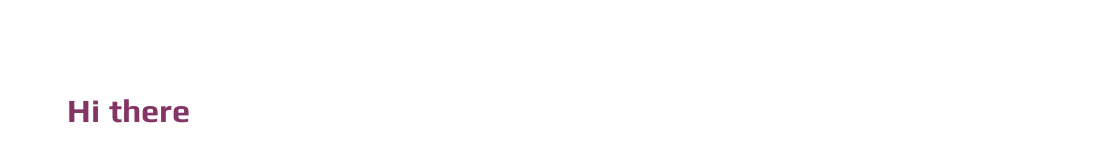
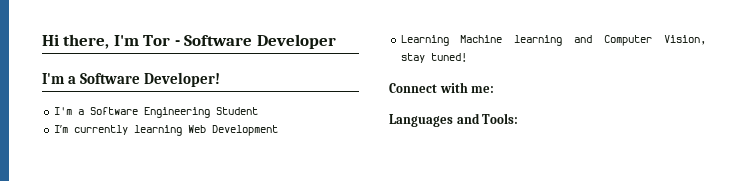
[108,99,190,123] there -> [63,34,336,49] [42,72,220,87] [53,107,258,118] [53,125,278,136] [400,35,706,46] [400,53,467,63] [389,82,495,93] [389,113,519,127] there, I'm Tor - Software Developer // I'm a Software Developer! // I'm a Software Engineering Student // I’m currently learning Web Development // Learning Machine learning and Computer Vision, stay tuned! // Connect with me: // Languages and Tools:

